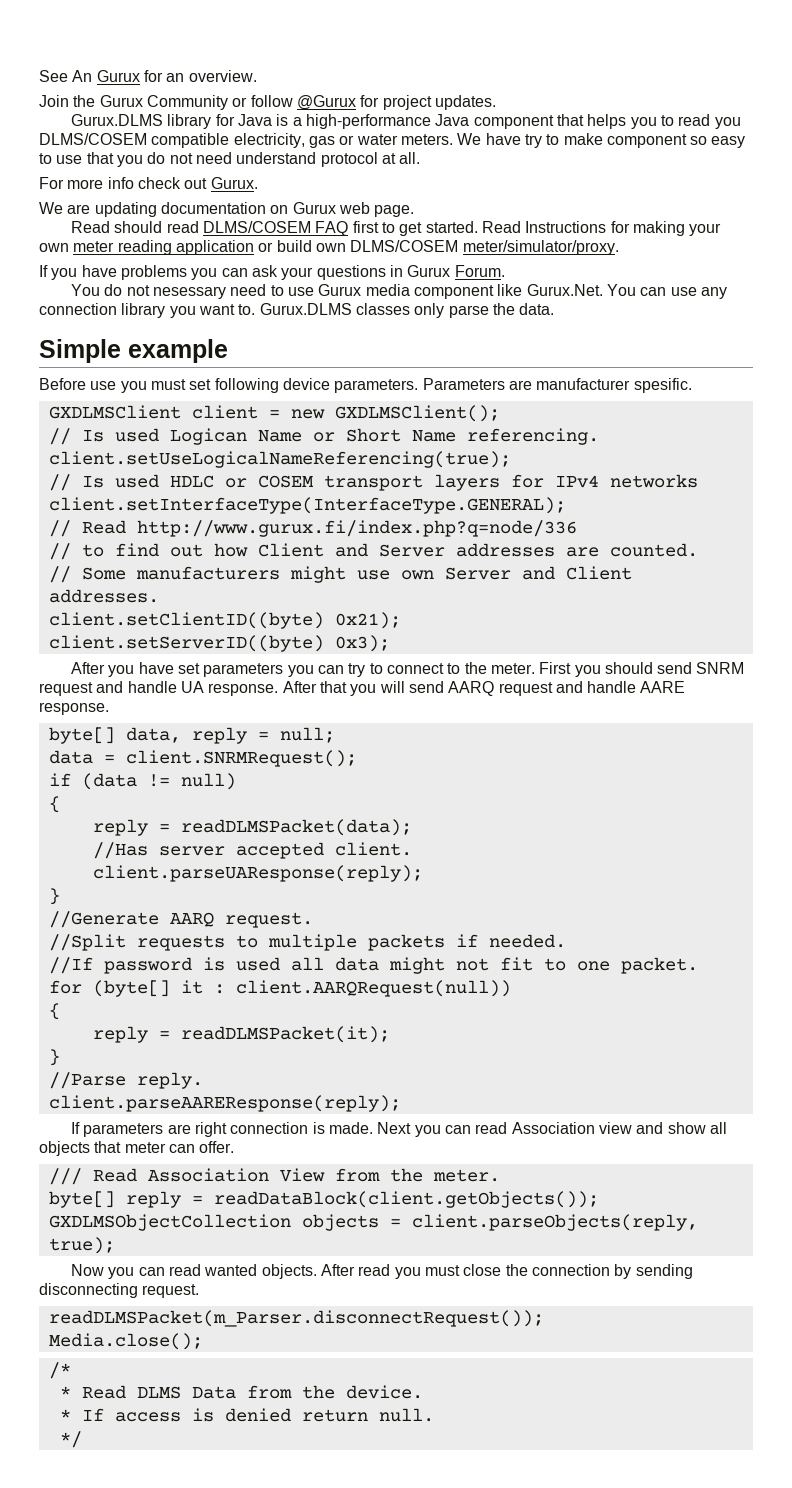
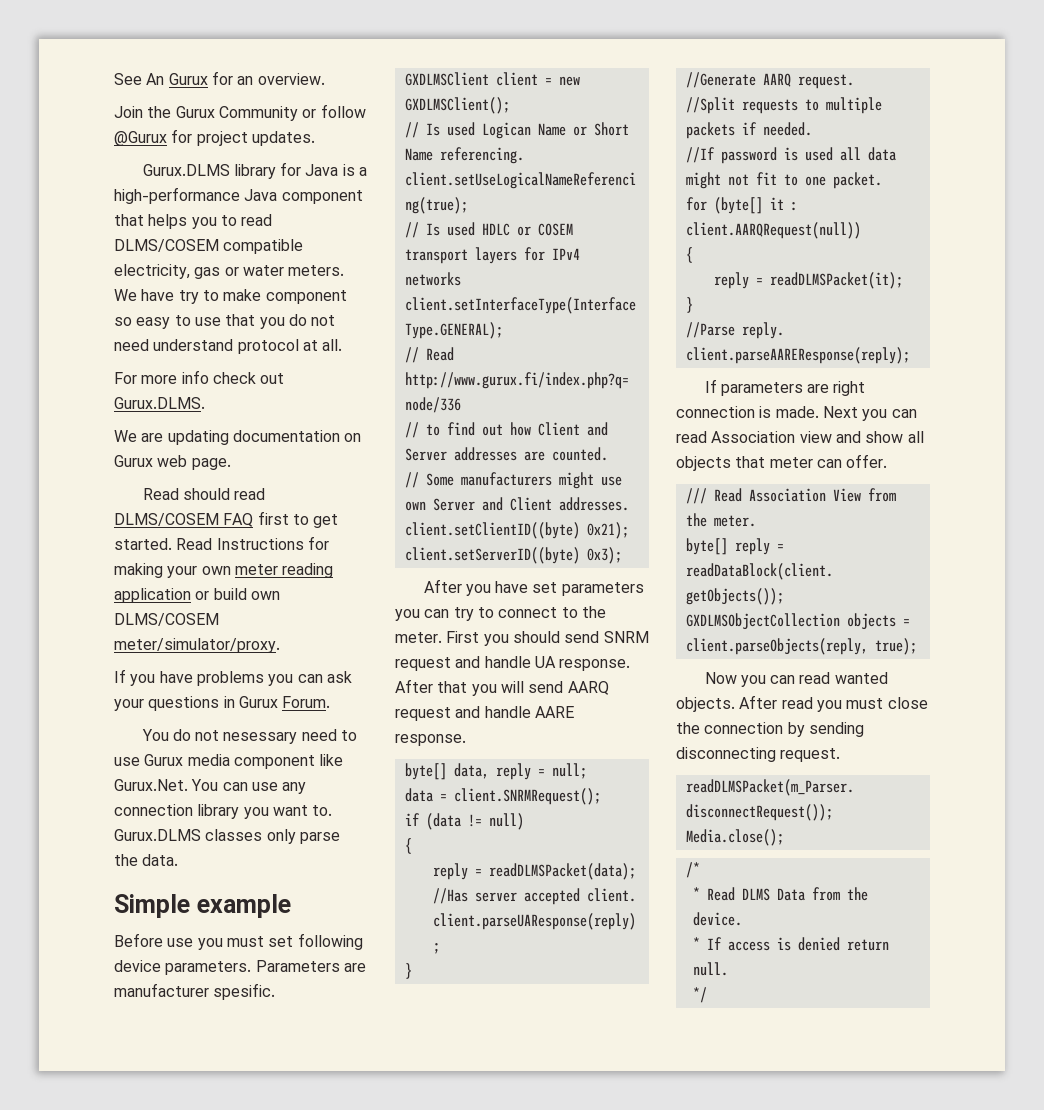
[714,117,741,129] you -> (273, 220) none
[210,177,258,189] Gurux. -> [114,397,205,409] Gurux.DLMS.

